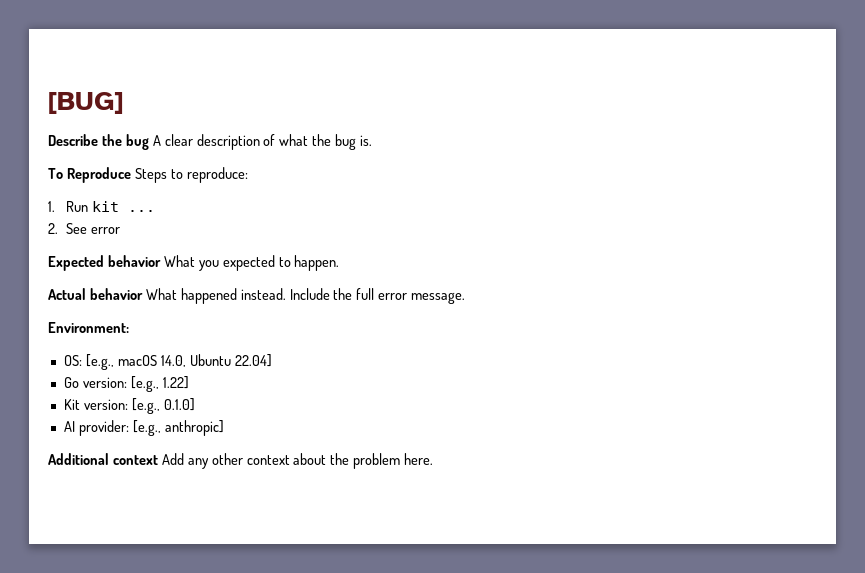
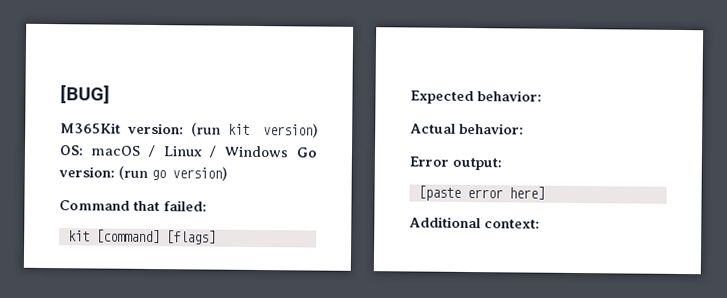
[48,134,373,150] [48,167,248,183] [48,201,155,212] [48,223,120,234] [48,255,340,271] [48,288,466,304] [48,322,129,333] [63,354,272,370] [63,376,189,392] [63,398,195,414] [63,420,224,436] [48,453,434,469] Describe the bug A clear description of what the bug is. // To Reproduce Steps to reproduce: // 1. Run kit ... // 2. See error // Expected behavior What you expected to happen. // Actual behavior What happened instead. Include the full error message. // Environment: // OS: [e.g., macOS 14.0, Ubuntu 22.04] // Go version: [e.g., 1.22] // Kit version: [e.g., 0.1.0] // AI provider: [e.g., anthropic] // Additional context Add any other context about the problem here. -> [60,122,318,138] [59,144,318,158] [58,165,227,181] [59,200,207,212] [67,229,216,245] [410,90,542,105] [410,122,524,135] [409,156,502,171] [417,185,545,201] [409,216,540,229] M365Kit version: (run kit version) OS: macOS / Linux / Windows Go version: (run go version) // Command that failed: // kit [command] [flags] // Expected behavior: // Actual behavior: // Error output: // [paste error here] // Additional context:

